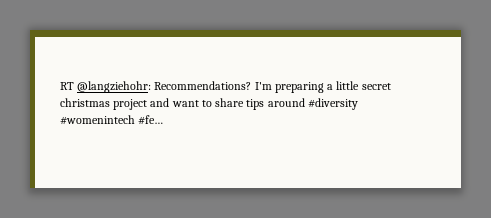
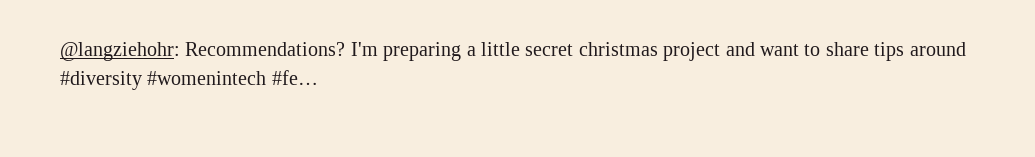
[60,82,74,90] RT -> (60, 51) none

